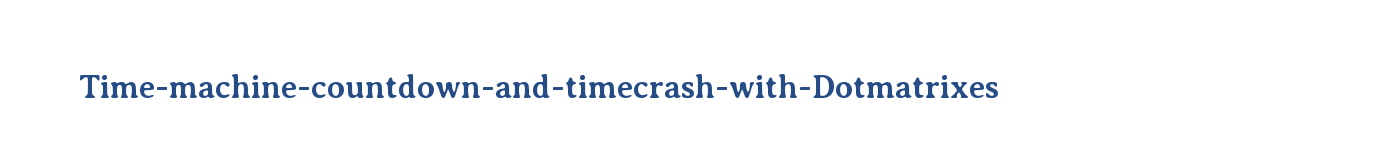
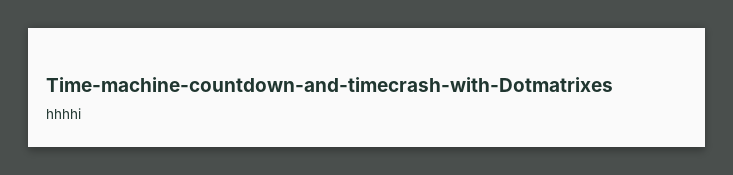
(999, 86) none -> [46,108,81,119] // hhhhi

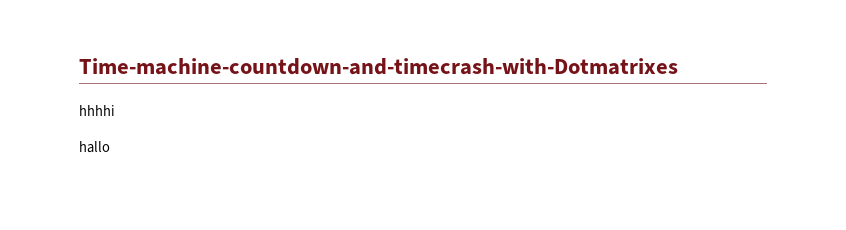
(81, 113) none -> [79,141,110,153] // hallo

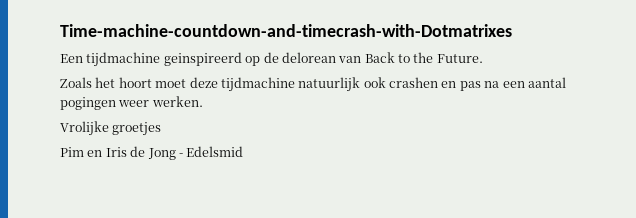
[79,105,115,116] [79,141,110,153] hhhhi // hallo -> [60,52,483,67] [60,77,566,92] [60,96,203,110] [60,121,162,136] [60,146,244,160] Een tijdmachine geinspireerd op de delorean van Back to the Future. // Zoals het hoort moet deze tijdmachine natuurlijk ook crashen en pas na een aantal pogingen weer werken. // Vrolijke groetjes // Pim en Iris de Jong - Edelsmid

